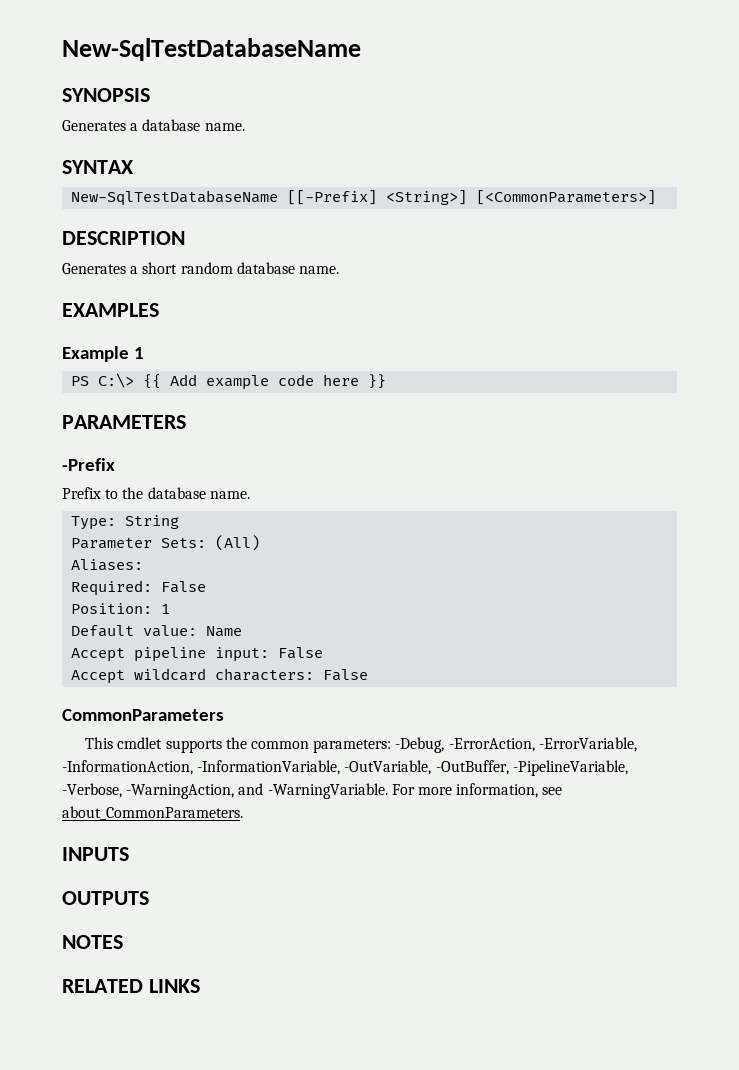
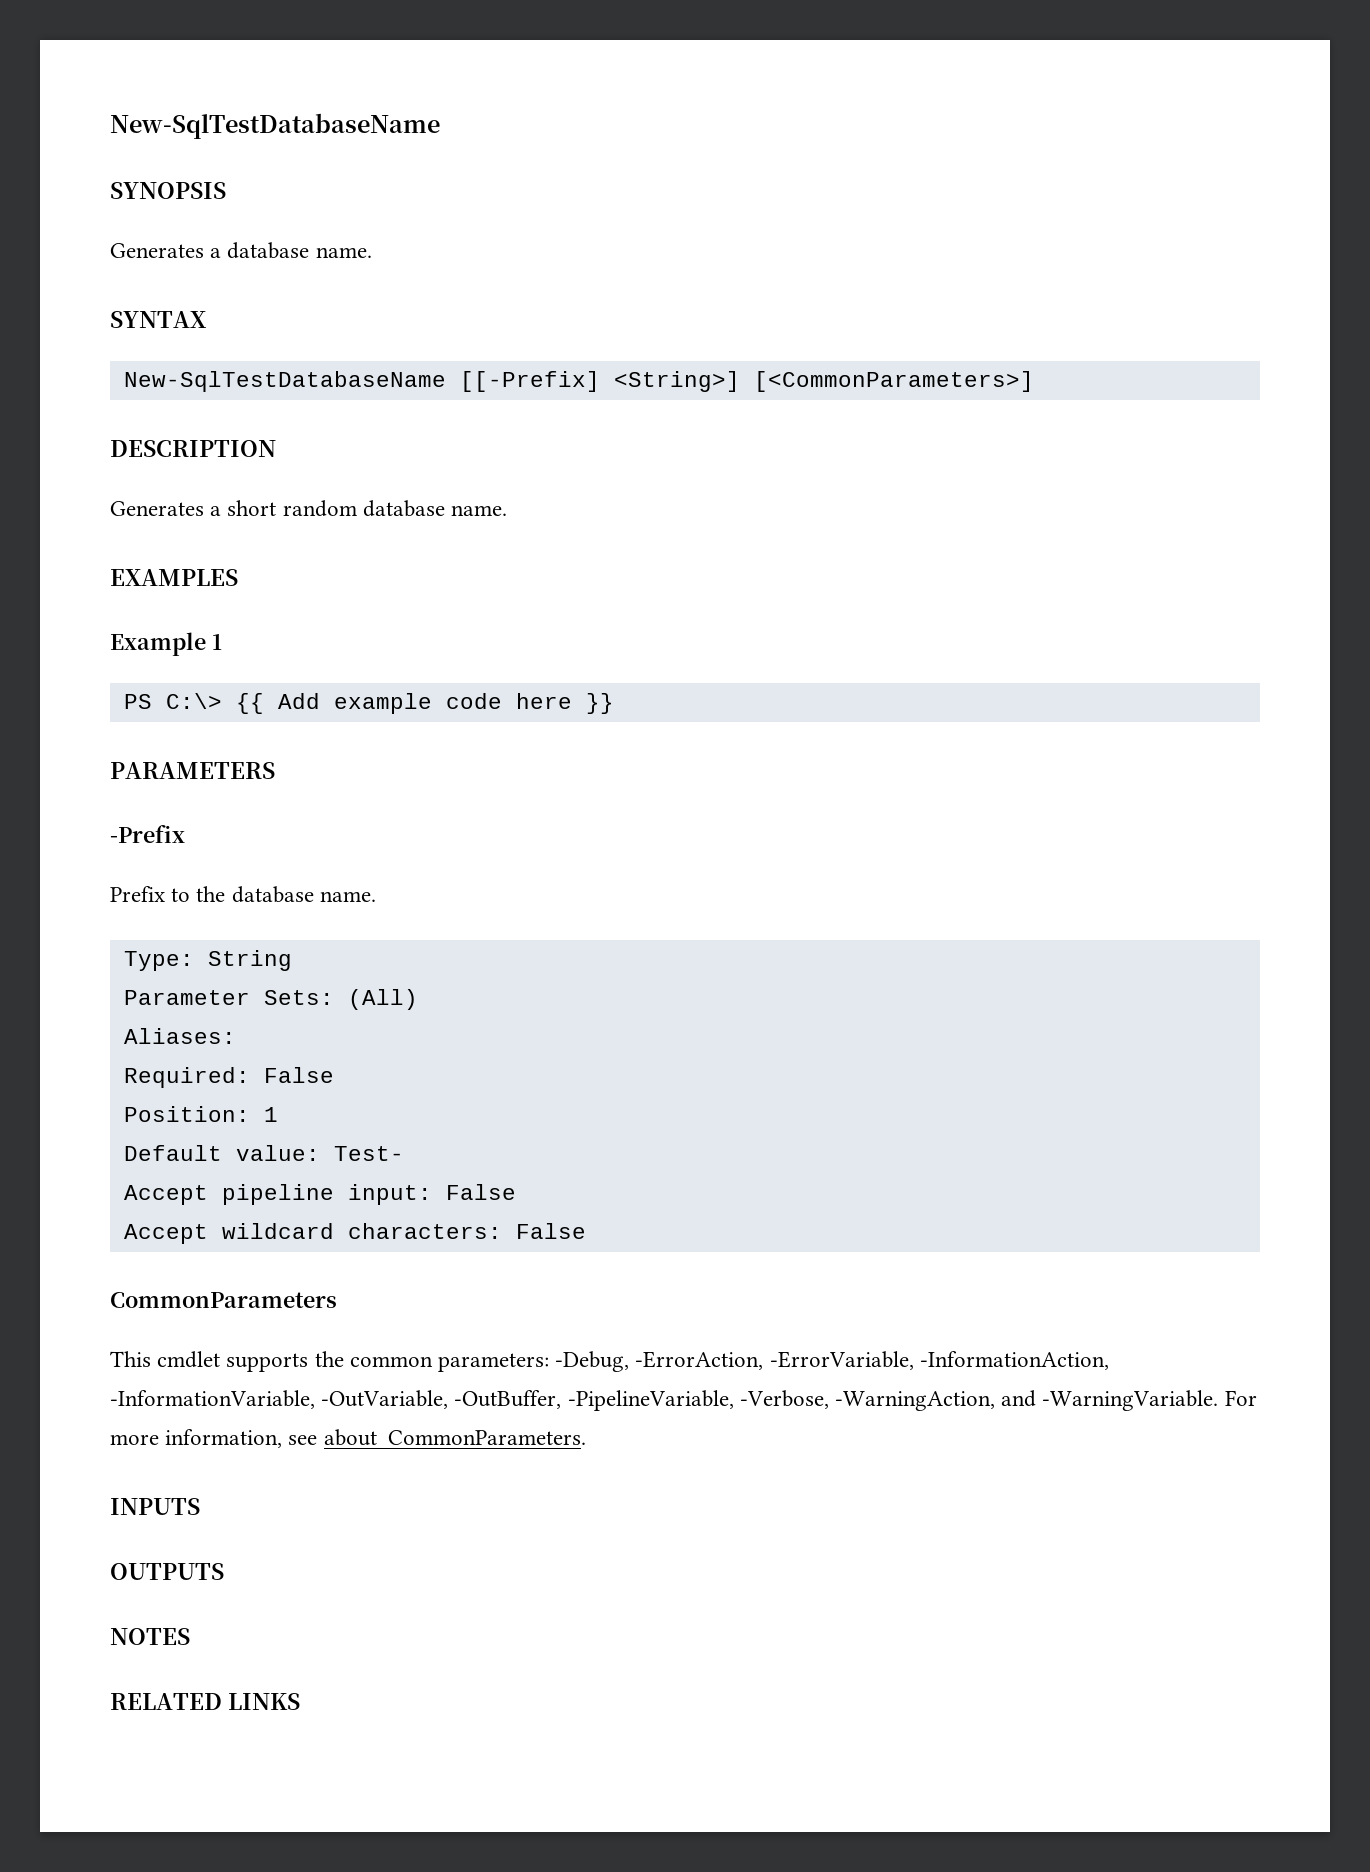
[206,626,243,637] Name -> [333,1146,404,1161] Test-

